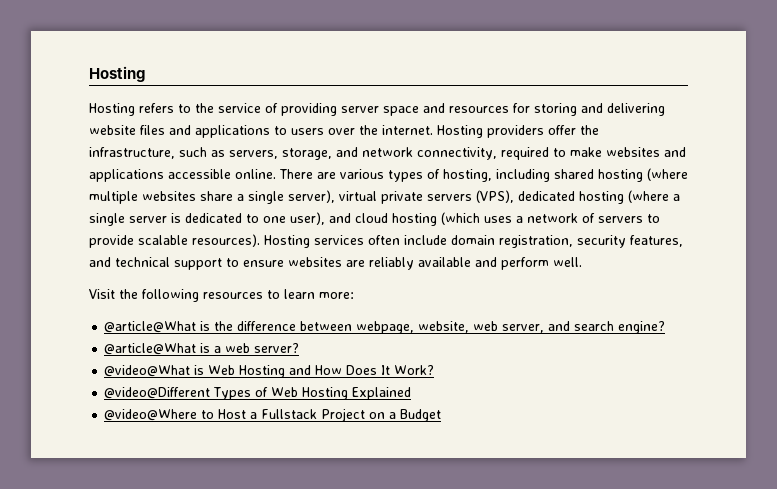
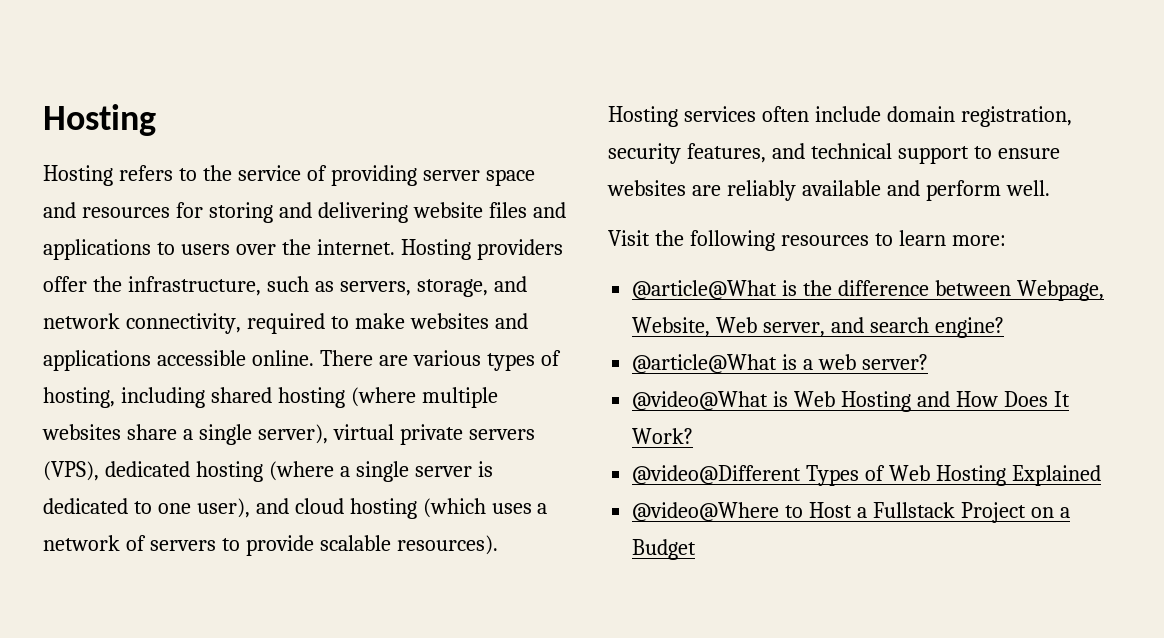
[356,321,499,334] webpage, website, web -> [1016,280,1104,301] [632,317,758,337] Webpage, Website, Web

